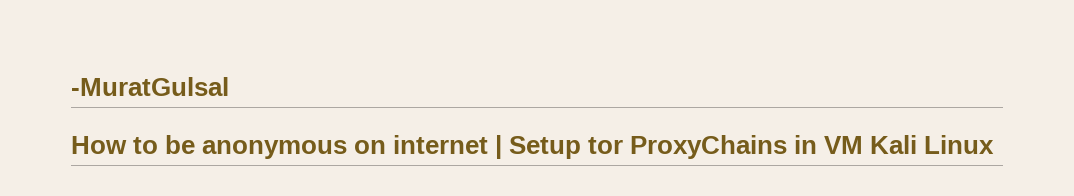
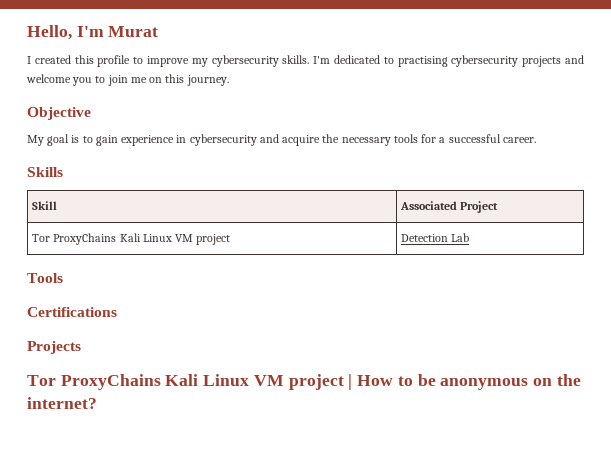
[71,77,229,96] -MuratGulsal // -> [27,25,159,40] [27,55,584,67] [26,74,229,86] [27,107,91,120] [27,134,536,146] [27,167,63,177] [32,201,58,210] [400,201,499,213] [32,233,231,245] [401,233,470,242] [27,273,63,283] [27,307,117,317] [27,341,81,354] [27,374,353,390] Hello, I'm Murat // I created this profile to improve my cybersecurity skills. I'm dedicated to practising cybersecurity projects and welcome you to join me on this journey. // Objective // My goal is to gain experience in cybersecurity and acquire the necessary tools for a successful career. // Skills // Skill | Associated Project // Tor ProxyChains Kali Linux VM project | Detection Lab // Tools // Certifications // Projects // Tor ProxyChains Kali Linux VM project |
[393,135,995,159] internet | Setup tor ProxyChains in VM Kali Linux -> [556,374,581,386] [27,397,97,409] the internet?

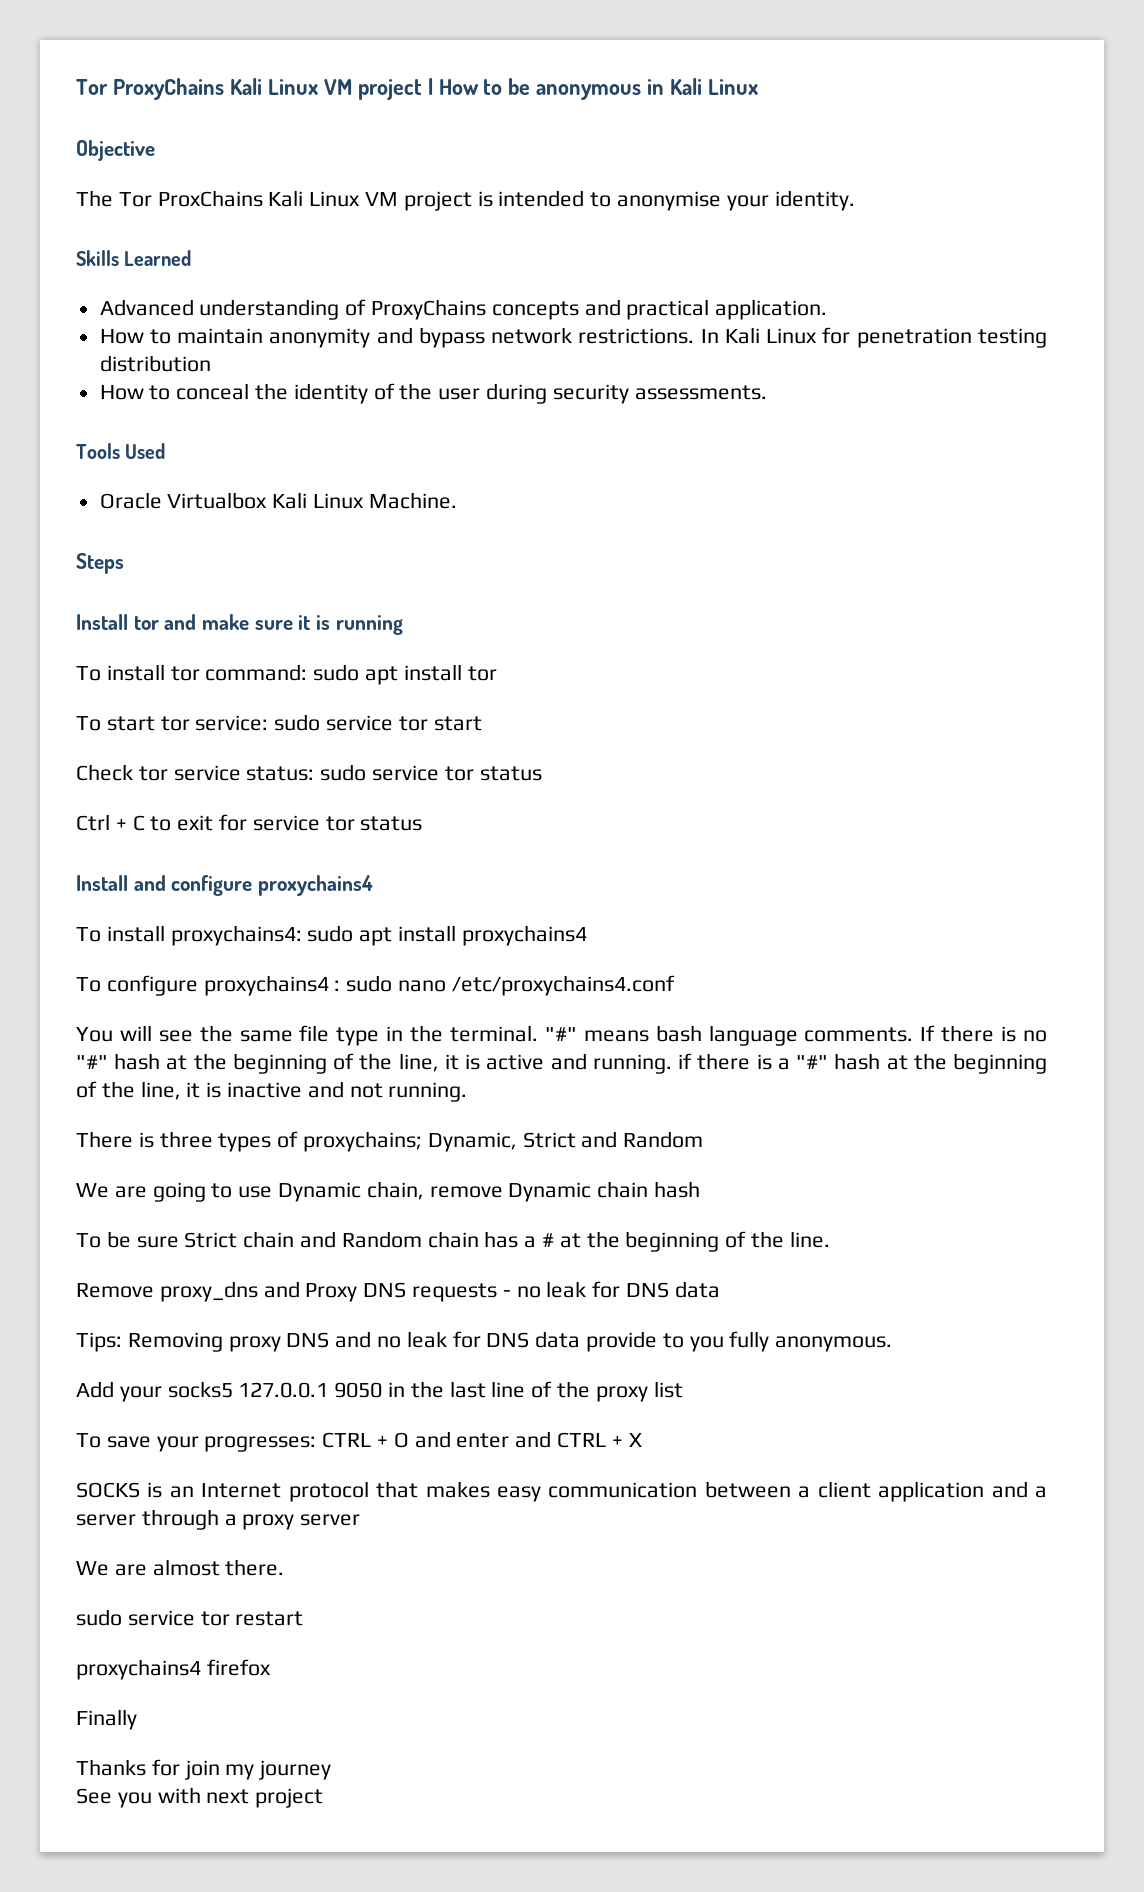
[27,25,159,40] [27,55,584,67] [26,74,229,86] [27,107,91,120] [27,134,536,146] [27,167,63,177] [32,201,58,210] [400,201,499,213] [32,233,231,245] [401,233,470,242] [27,273,63,283] [27,307,117,317] [27,341,81,354] Hello, I'm Murat // I created this profile to improve my cybersecurity skills. I'm dedicated to practising cybersecurity projects and welcome you to join me on this journey. // Objective // My goal is to gain experience in cybersecurity and acquire the necessary tools for a successful career. // Skills // Skill | Associated Project // Tor ProxyChains Kali Linux VM project | Detection Lab // Tools // Certifications // Projects // -> (76, 87) none
[532,374,581,386] [27,397,97,409] on the internet? -> [647,78,759,95] [76,140,155,161] [76,190,855,211] [76,250,192,266] [99,299,828,320] [99,327,1047,348] [99,355,211,372] [99,383,767,404] [76,443,166,459] [99,492,457,509] [76,553,124,574] [76,614,403,635] [76,664,497,685] [76,714,482,731] [76,764,542,781] [76,814,423,831] [76,875,374,896] [76,925,587,946] [76,975,675,996] [76,1025,1048,1046] [76,1053,1047,1074] [76,1081,468,1102] [76,1131,704,1152] [76,1181,701,1202] [76,1231,830,1252] [76,1281,720,1302] [76,1331,893,1352] [76,1381,683,1402] [76,1431,642,1452] [76,1481,1048,1502] [76,1509,361,1530] [76,1559,285,1576] [76,1609,304,1626] [76,1659,271,1680] [76,1709,137,1730] [76,1759,332,1780] [76,1787,324,1808] in Kali Linux // Objective // The Tor ProxChains Kali Linux VM project is intended to anonymise your identity. // Skills Learned // Advanced understanding of ProxyChains concepts and practical application. // How to maintain anonymity and bypass network restrictions. In Kali Linux for penetration testing distribution // How to conceal the identity of the user during security assessments. // Tools Used // Oracle Virtualbox Kali Linux Machine. // Steps // Install tor and make sure it is running // To install tor command: sudo apt install tor // To start tor service: sudo service tor start // Check tor service status: sudo service tor status // Ctrl + C to exit for service tor status // Install and configure proxychains4 // To install proxychains4: sudo apt install proxychains4 // To configure proxychains4 : sudo nano /etc/proxychains4.conf // You will see the same file type in the terminal. "#" means bash language comments. If there is no "#" hash at the beginning of the line, it is active and running. if there is a "#" hash at the beginning of the line, it is inactive and not running. // There is three types of proxychains; Dynamic, Strict and Random // We are going to use Dynamic chain, remove Dynamic chain hash // To be sure Strict chain and Random chain has a # at the beginning of the line. // Remove proxy_dns and Proxy DNS requests - no leak for DNS data // Tips: Removing proxy DNS and no leak for DNS data provide to you fully anonymous. // Add your socks5 127.0.0.1 9050 in the last line of the proxy list // To save your progresses: CTRL + O and enter and CTRL + X // SOCKS is an Internet protocol that makes easy communication between a client application and a server through a proxy server // We are almost there. // sudo service tor restart // proxychains4 firefox // Finally // Thanks for join my journey // See you with next project

